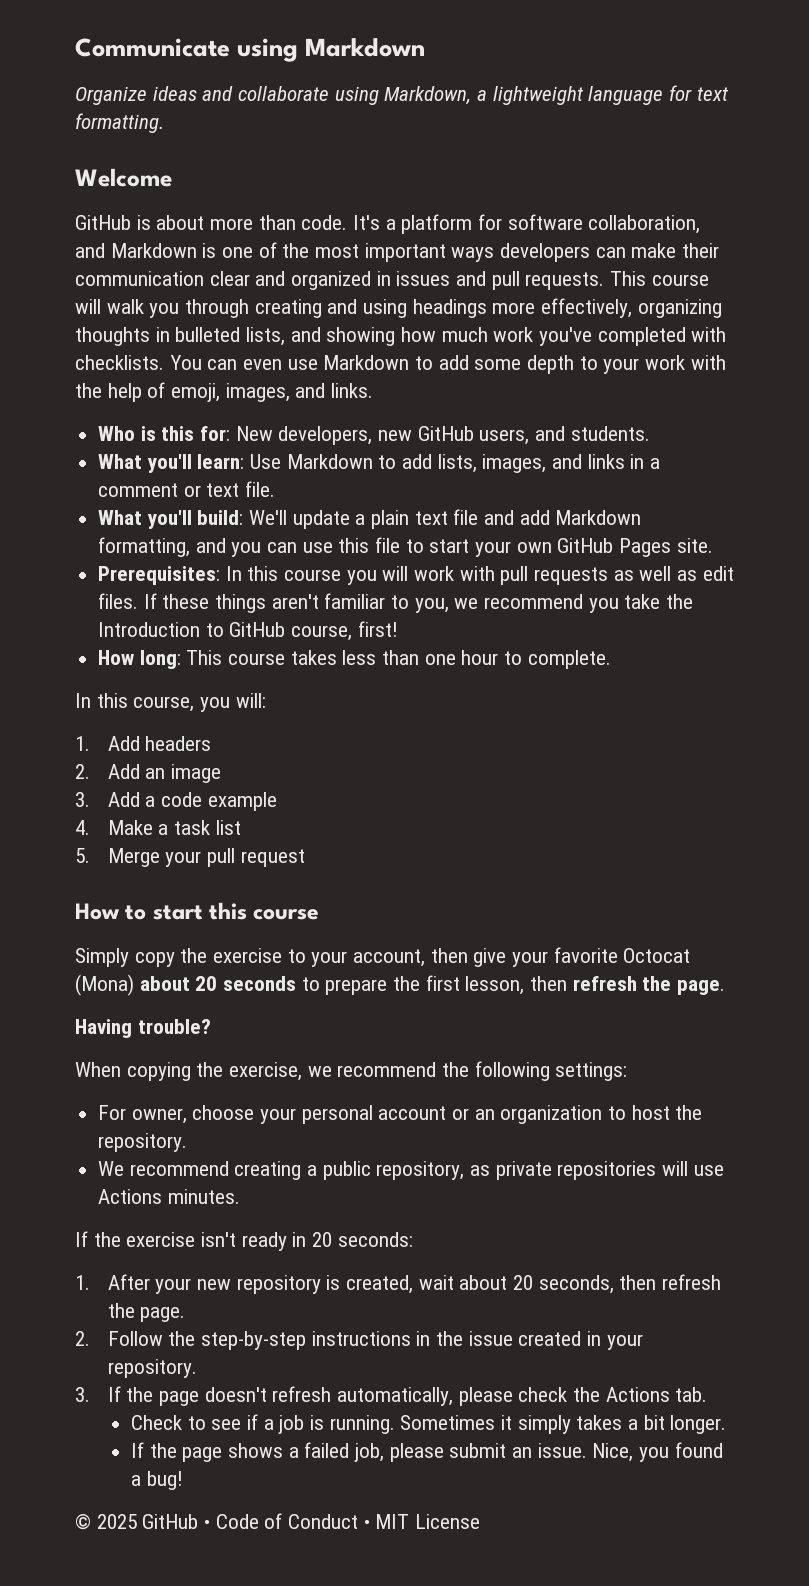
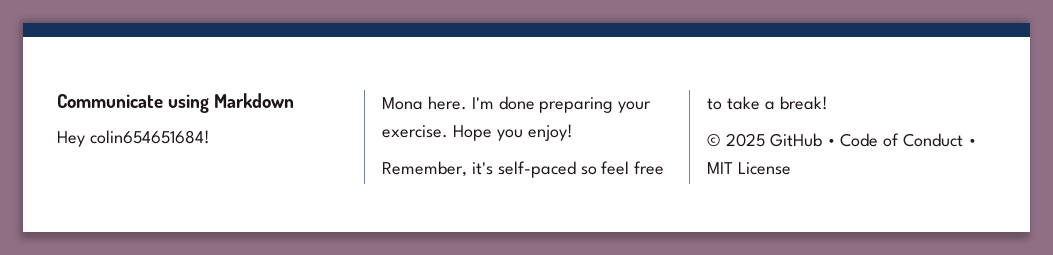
[75,85,729,105] [75,113,164,133] [75,168,172,187] [75,214,701,234] [75,242,720,262] [75,271,709,290] [75,298,722,318] [75,327,727,346] [75,355,726,374] [75,382,374,402] [98,426,650,445] [98,454,661,473] [98,481,276,497] [98,509,642,529] [98,537,713,557] [98,566,734,585] [98,593,694,613] [98,621,398,641] [98,650,611,669] [75,693,266,712] [75,736,212,751] [75,764,222,783] [75,792,277,811] [75,820,241,835] [75,848,305,867] [75,902,320,920] [75,947,691,967] [75,974,726,996] [75,1019,211,1038] [75,1061,628,1081] [98,1105,703,1124] [98,1133,188,1152] [98,1161,724,1180] [98,1189,240,1204] [75,1231,413,1251] [75,1274,722,1294] [107,1303,186,1322] [75,1331,643,1350] [107,1359,197,1378] [75,1386,708,1406] [130,1414,727,1434] [130,1442,723,1462] [130,1471,183,1490] Organize ideas and collaborate using Markdown, a lightweight language for text formatting. // Welcome // GitHub is about more than code. It's a platform for software collaboration, and Markdown is one of the most important ways developers can make their communication clear and organized in issues and pull requests. This course will walk you through creating and using headings more effectively, organizing thoughts in bulleted lists, and showing how much work you've completed with checklists. You can even use Markdown to add some depth to your work with the help of emoji, images, and links. // Who is this for: New developers, new GitHub users, and students. // What you'll learn: Use Markdown to add lists, images, and links in a comment or text file. // What you'll build: We'll update a plain text file and add Markdown formatting, and you can use this file to start your own GitHub Pages site. // Prerequisites: In this course you will work with pull requests as well as edit files. If these things aren't familiar to you, we recommend you take the Introduction to GitHub course, first! // How long: This course takes less than one hour to complete. // In this course, you will: // 1. Add headers // 2. Add an image // 3. Add a code example // 4. Make a task list // 5. Merge your pull request // How to start this course // Simply copy the exercise to your account, then give your favorite Octocat (Mona) about 20 seconds to prepare the first lesson, then refresh the page. // Having trouble? // When copying the exercise, we recommend the following settings: // For owner, choose your personal account or an organization to host the repository. // We recommend creating a public repository, as private repositories will use Actions minutes. // If the exercise isn't ready in 20 seconds: // 1. After your new repository is created, wait about 20 seconds, then refresh the page. // 2. Follow the step-by-step instructions in the issue created in your repository. // 3. If the page doesn't refresh automatically, please check the Actions tab. // Check to see if a job is running. Sometimes it simply takes a bit longer. // If the page shows a failed job, please submit an issue. Nice, you found a bug! -> [57,130,210,147] [382,96,652,113] [382,124,573,141] [382,161,665,178] [707,96,828,110] Hey colin654651684! // Mona here. I'm done preparing your exercise. Hope you enjoy! // Remember, it's self-paced so feel free to take a break!

